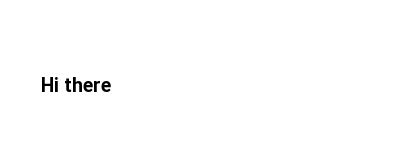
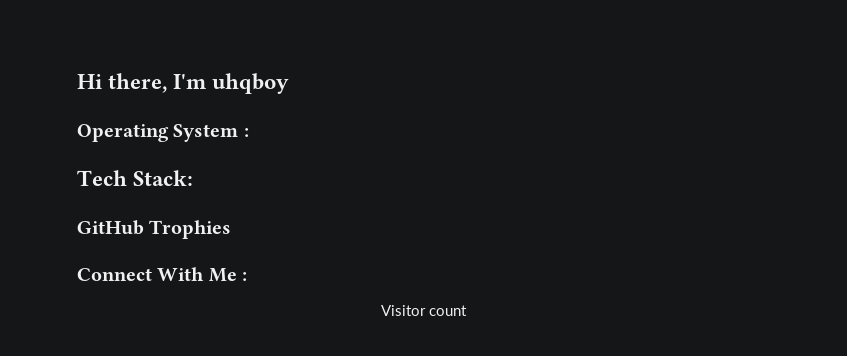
[64,77,112,92] there -> [108,73,290,94] [77,124,249,142] [77,170,194,186] [77,220,232,239] [77,267,248,282] [381,305,467,316] there, I'm uhqboy // Operating System : // Tech Stack: // GitHub Trophies // Connect With Me : // Visitor count

